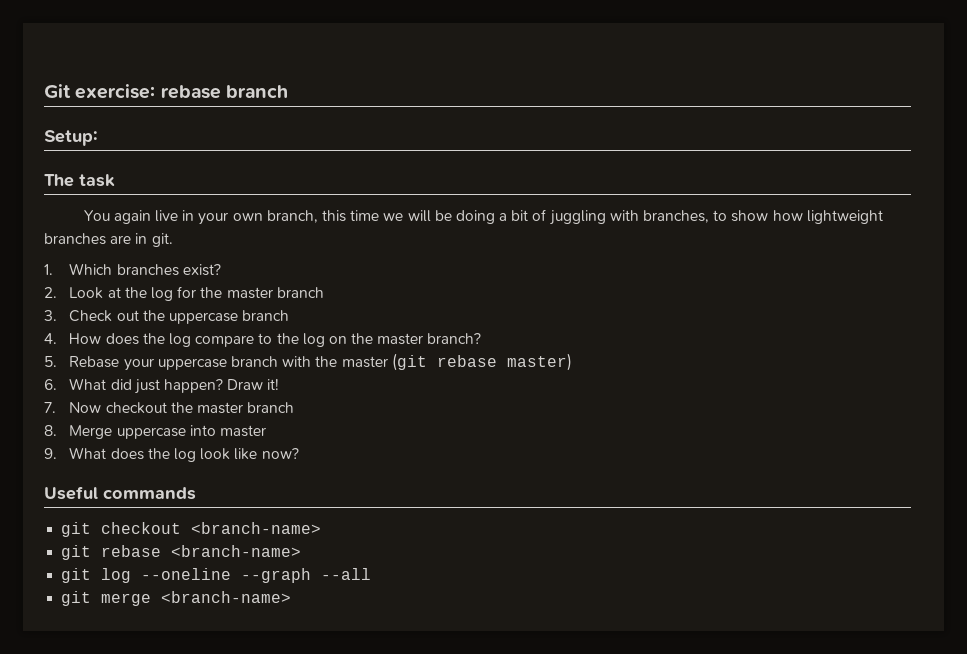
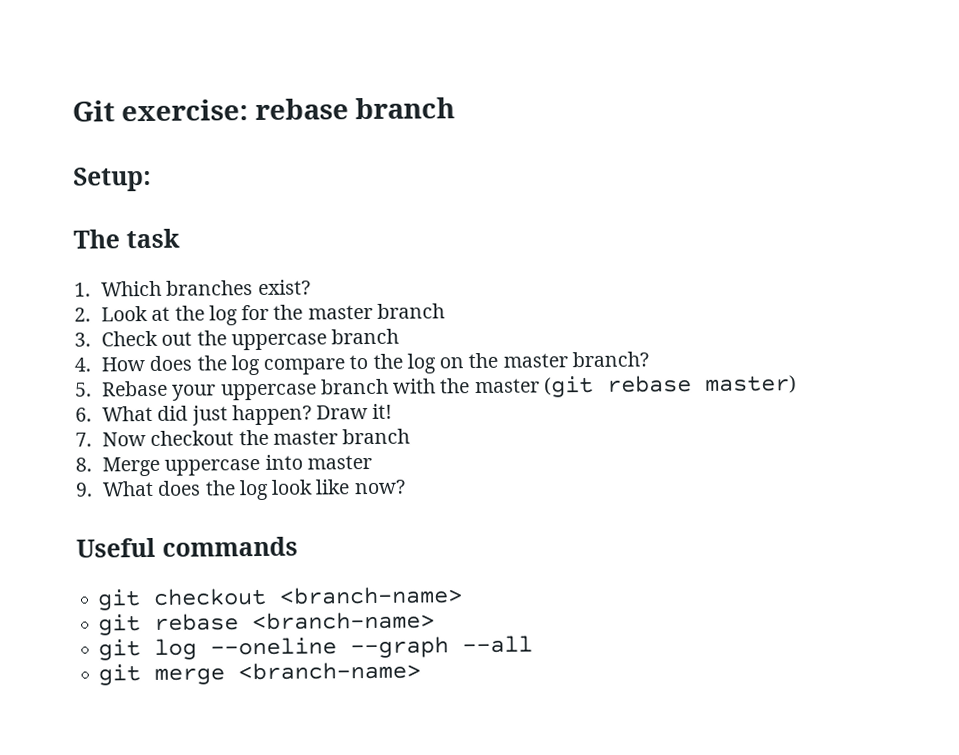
[83,209,883,225] [44,233,173,247] // You again live in your own branch, this time we will be doing a bit of juggling with branches, to show how lightweight branches are in git. -> (180, 238) none

